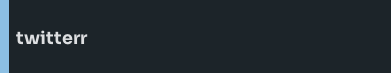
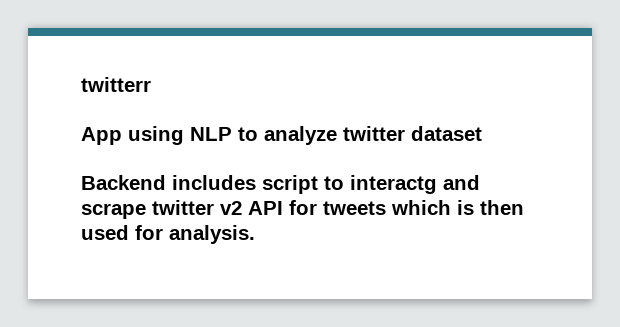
(88, 37) none -> [81,126,482,145] [81,175,480,194] [81,200,524,219] [81,225,255,244] // App using NLP to analyze twitter dataset // Backend includes script to interactg and scrape twitter v2 API for tweets which is then used for analysis.

